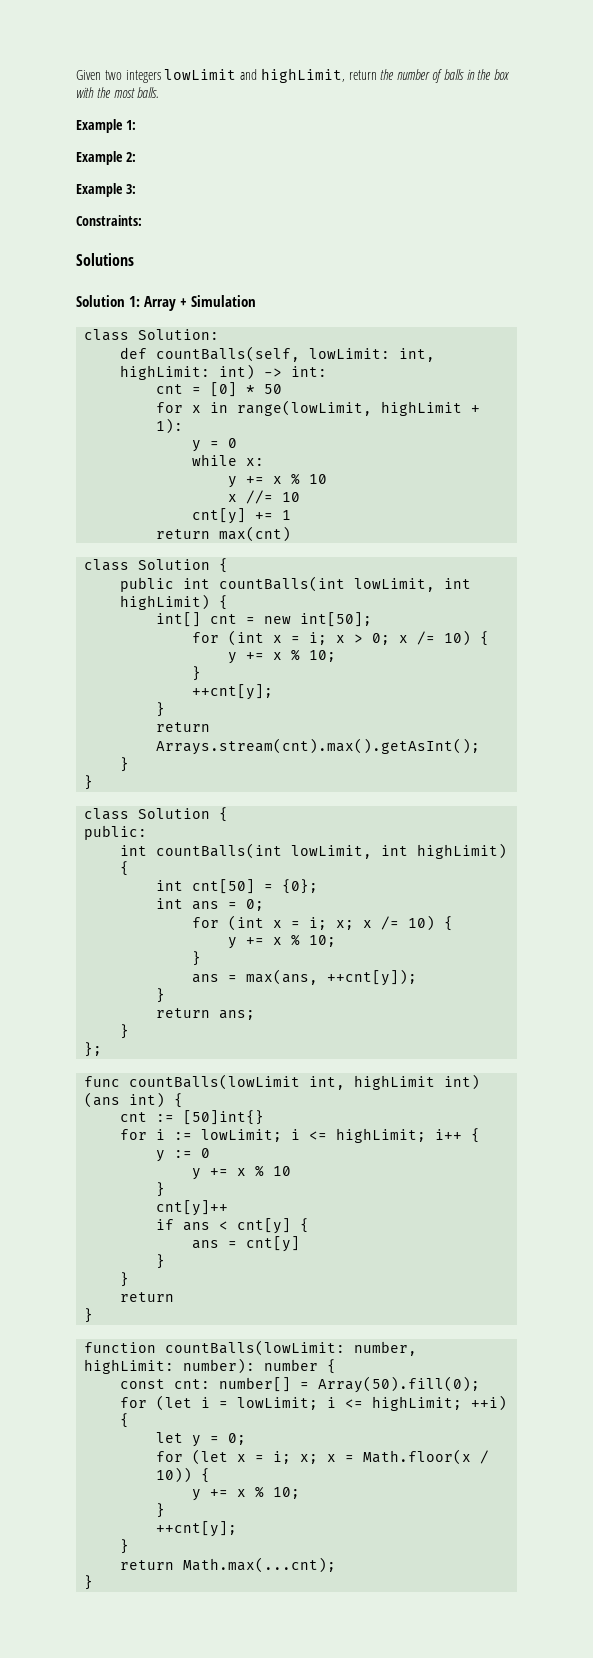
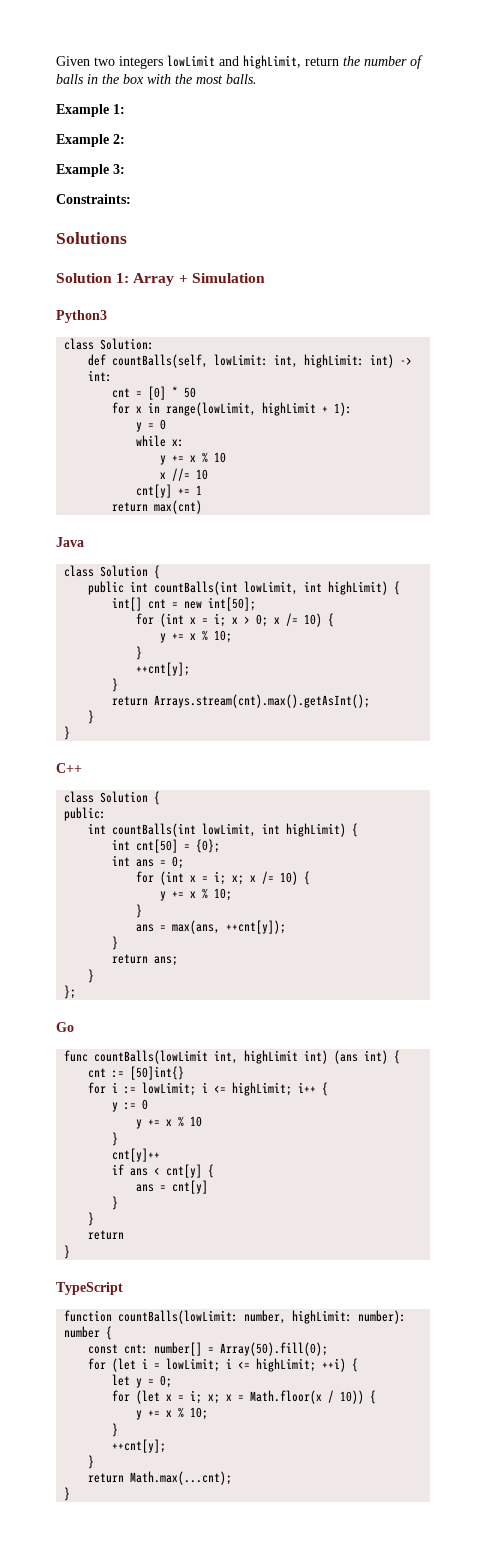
(256, 301) none -> [56,310,107,323] // Python3
(292, 534) none -> [56,537,84,547] // Java
(94, 782) none -> [56,763,82,773] // C++
(103, 1049) none -> [56,1022,74,1032] // Go
(94, 1315) none -> [56,1282,123,1295] // TypeScript

